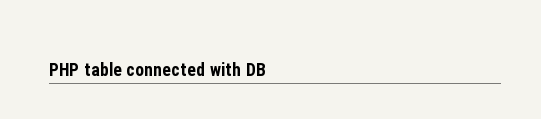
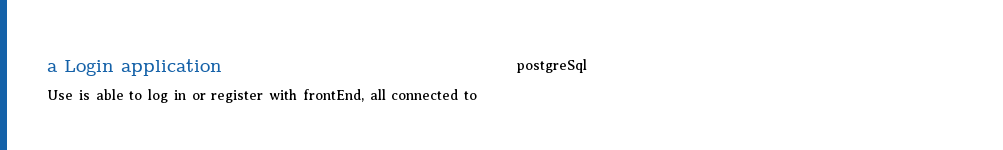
[49,62,266,76] PHP table connected with DB -> [47,59,222,76] [47,89,477,103] [517,59,587,73] a Login application // Use is able to log in or register with frontEnd, all connected to postgreSql

